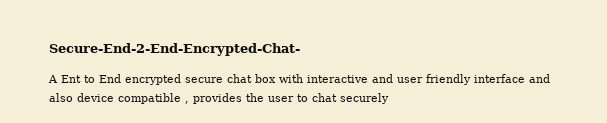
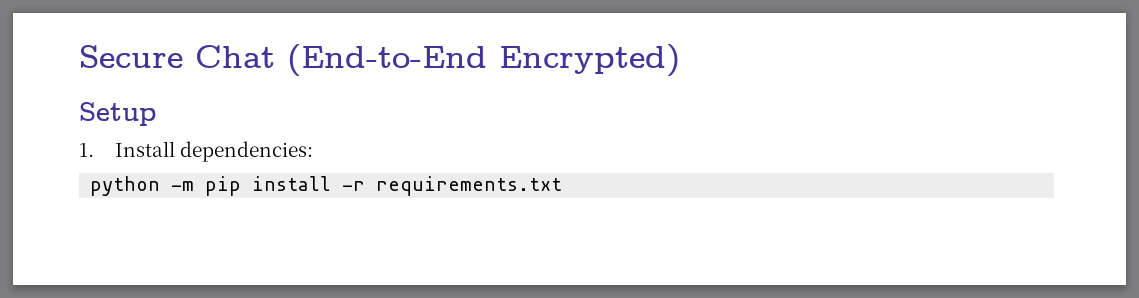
[49,43,300,56] [48,74,550,85] [49,93,389,104] Secure-End-2-End-Encrypted-Chat- // A Ent to End encrypted secure chat box with interactive and user friendly interface and also device compatible , provides the user to chat securely -> [79,44,680,77] [79,102,156,126] [79,141,314,162] [90,176,563,196] Secure Chat (End-to-End Encrypted) // Setup // 1. Install dependencies: // python -m pip install -r requirements.txt

